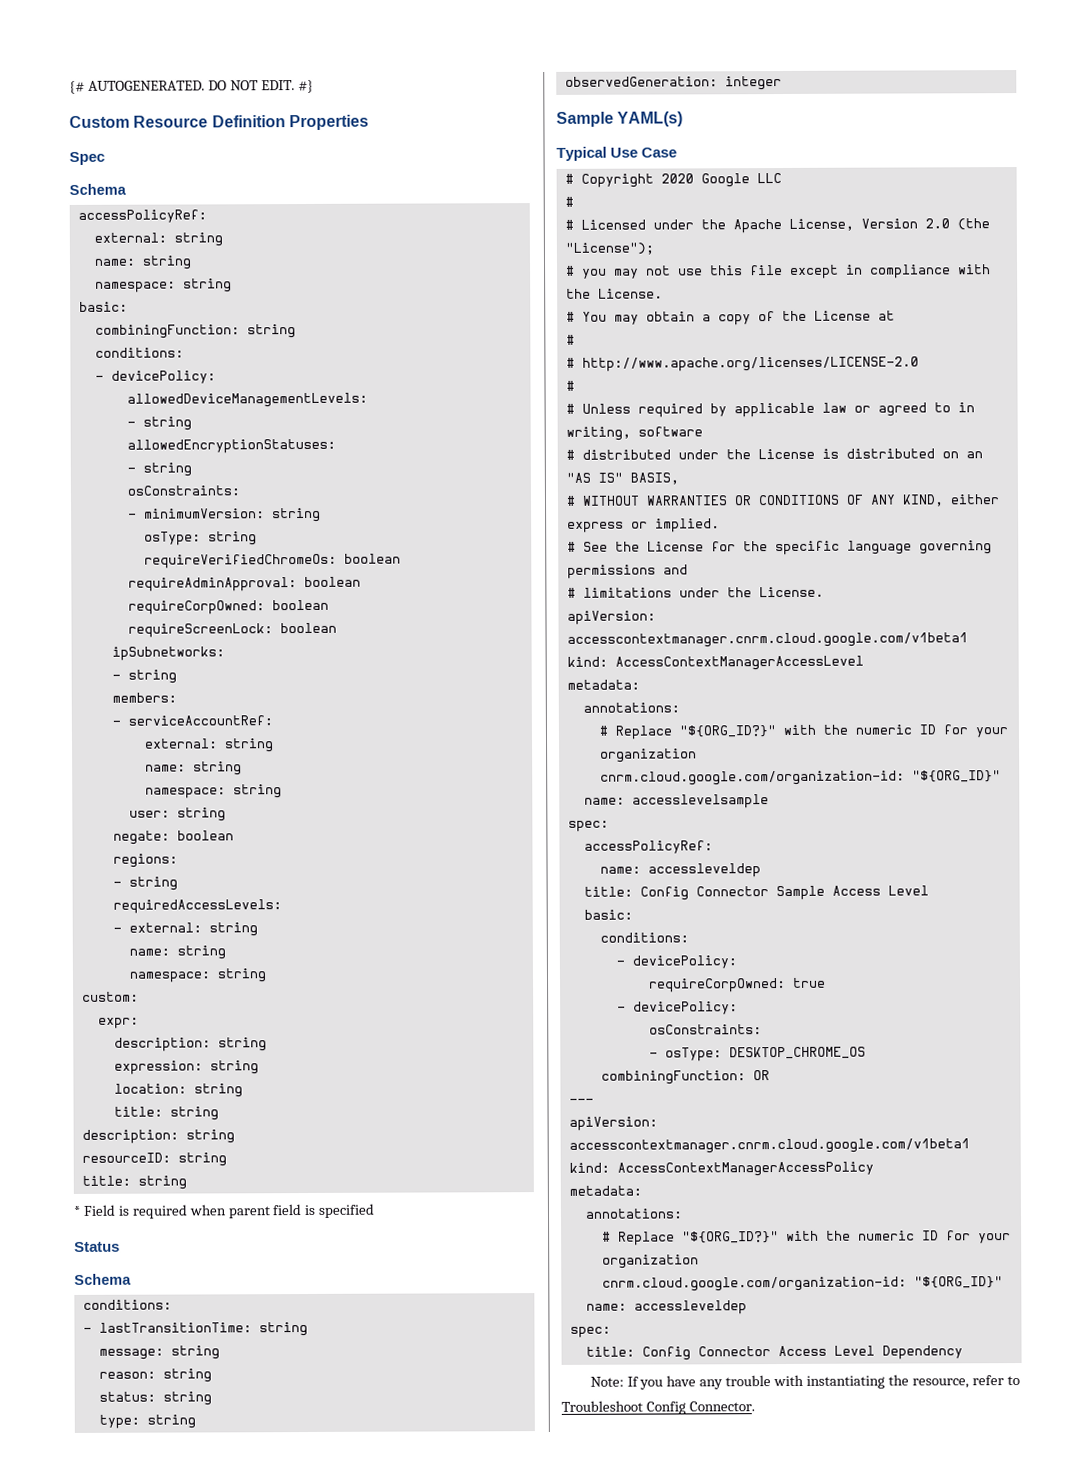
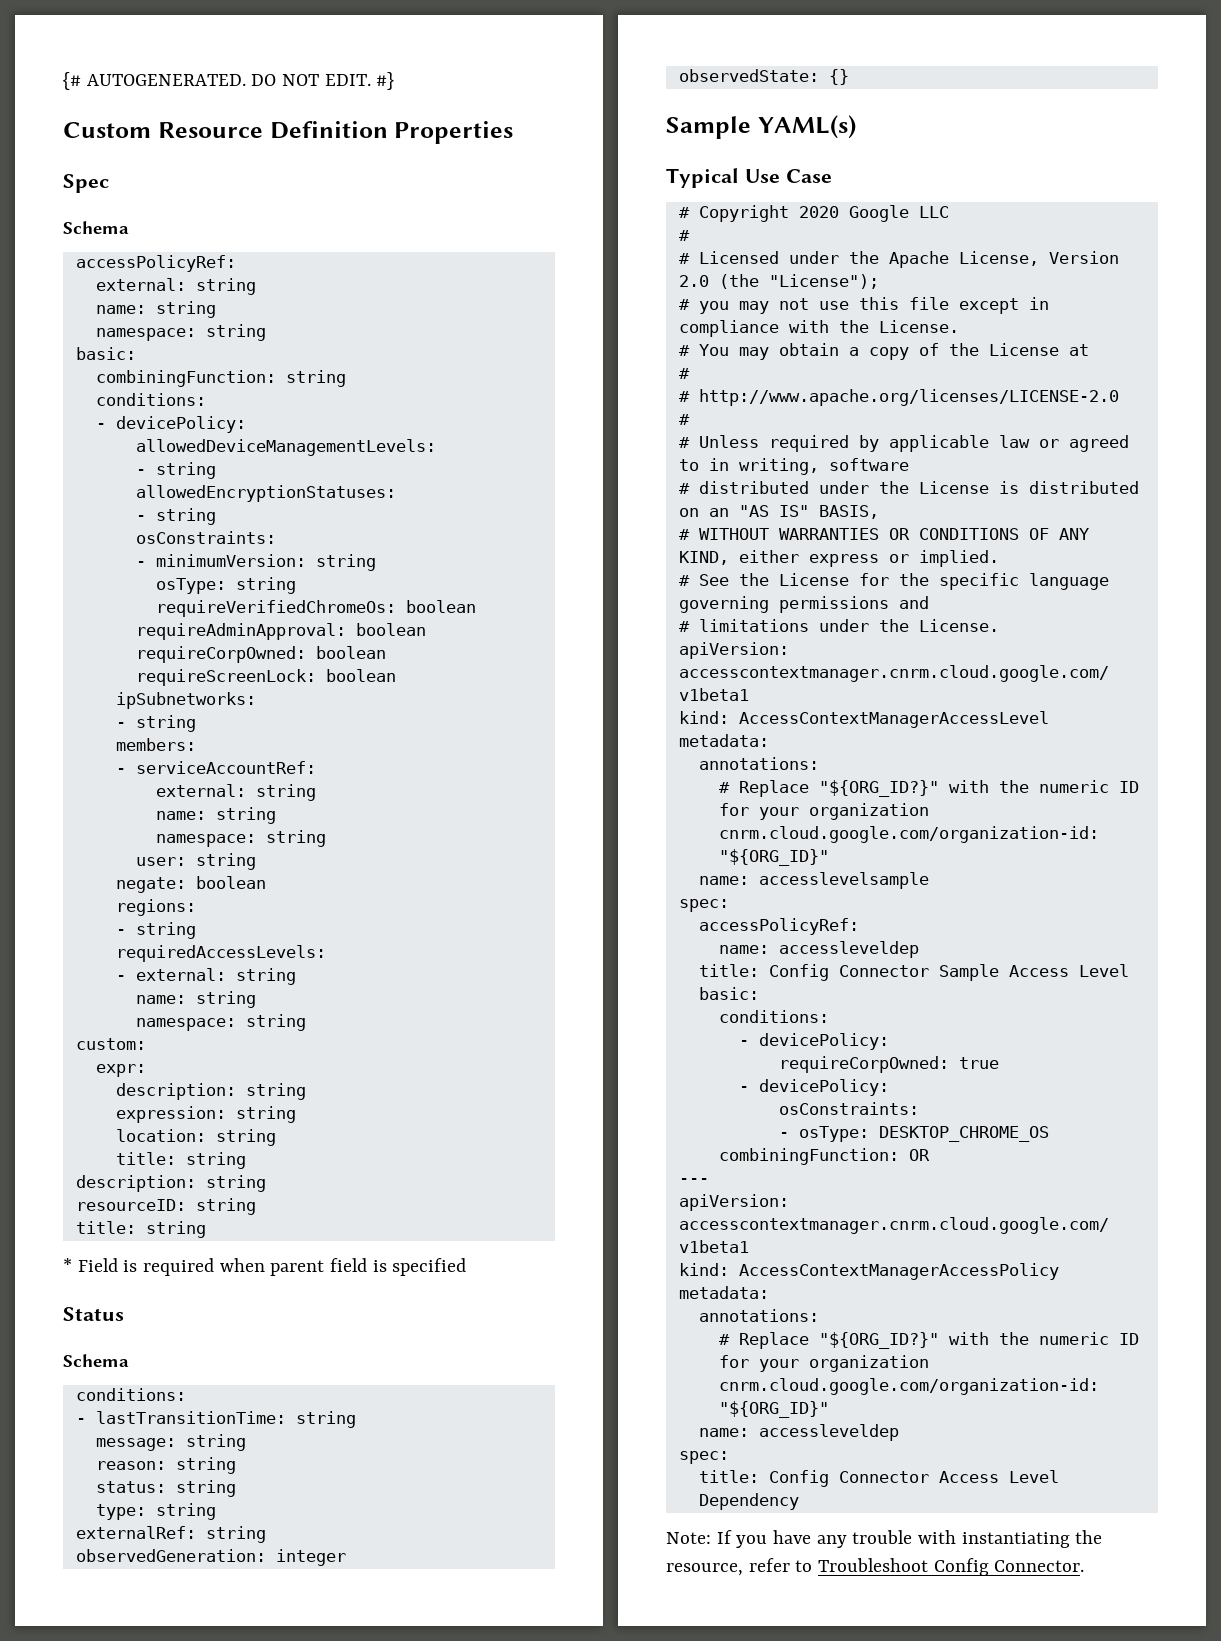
(196, 1421) none -> [75,1526,266,1543] // externalRef: string
(782, 83) none -> [678,69,849,85] // observedState: {}

